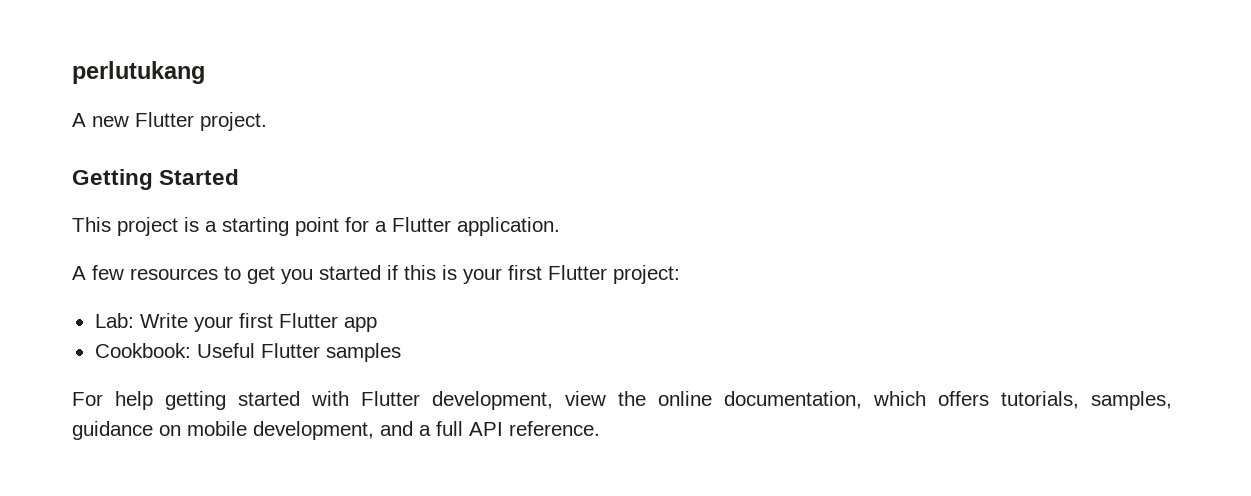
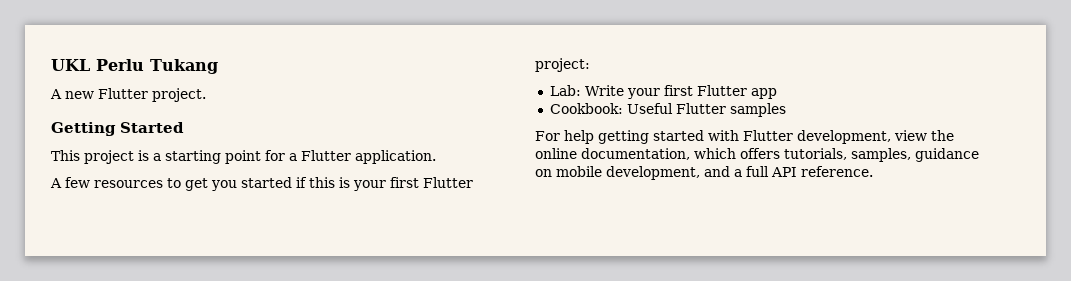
[72,61,205,84] perlutukang -> [51,59,218,74] UKL Perlu Tukang

